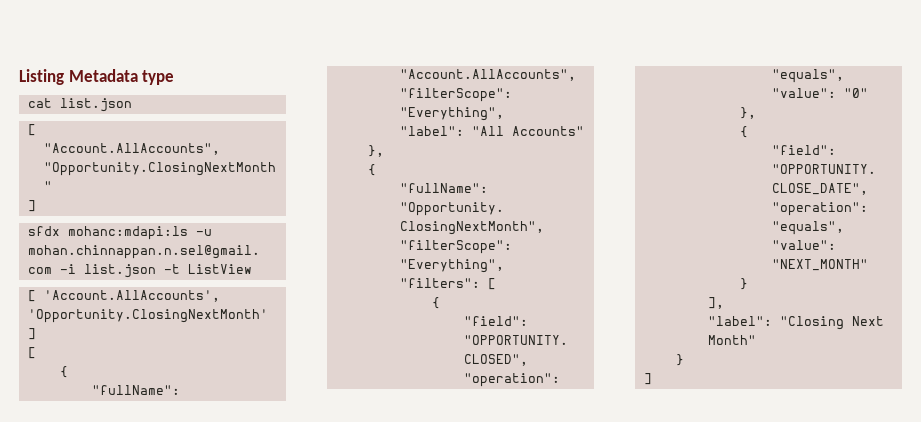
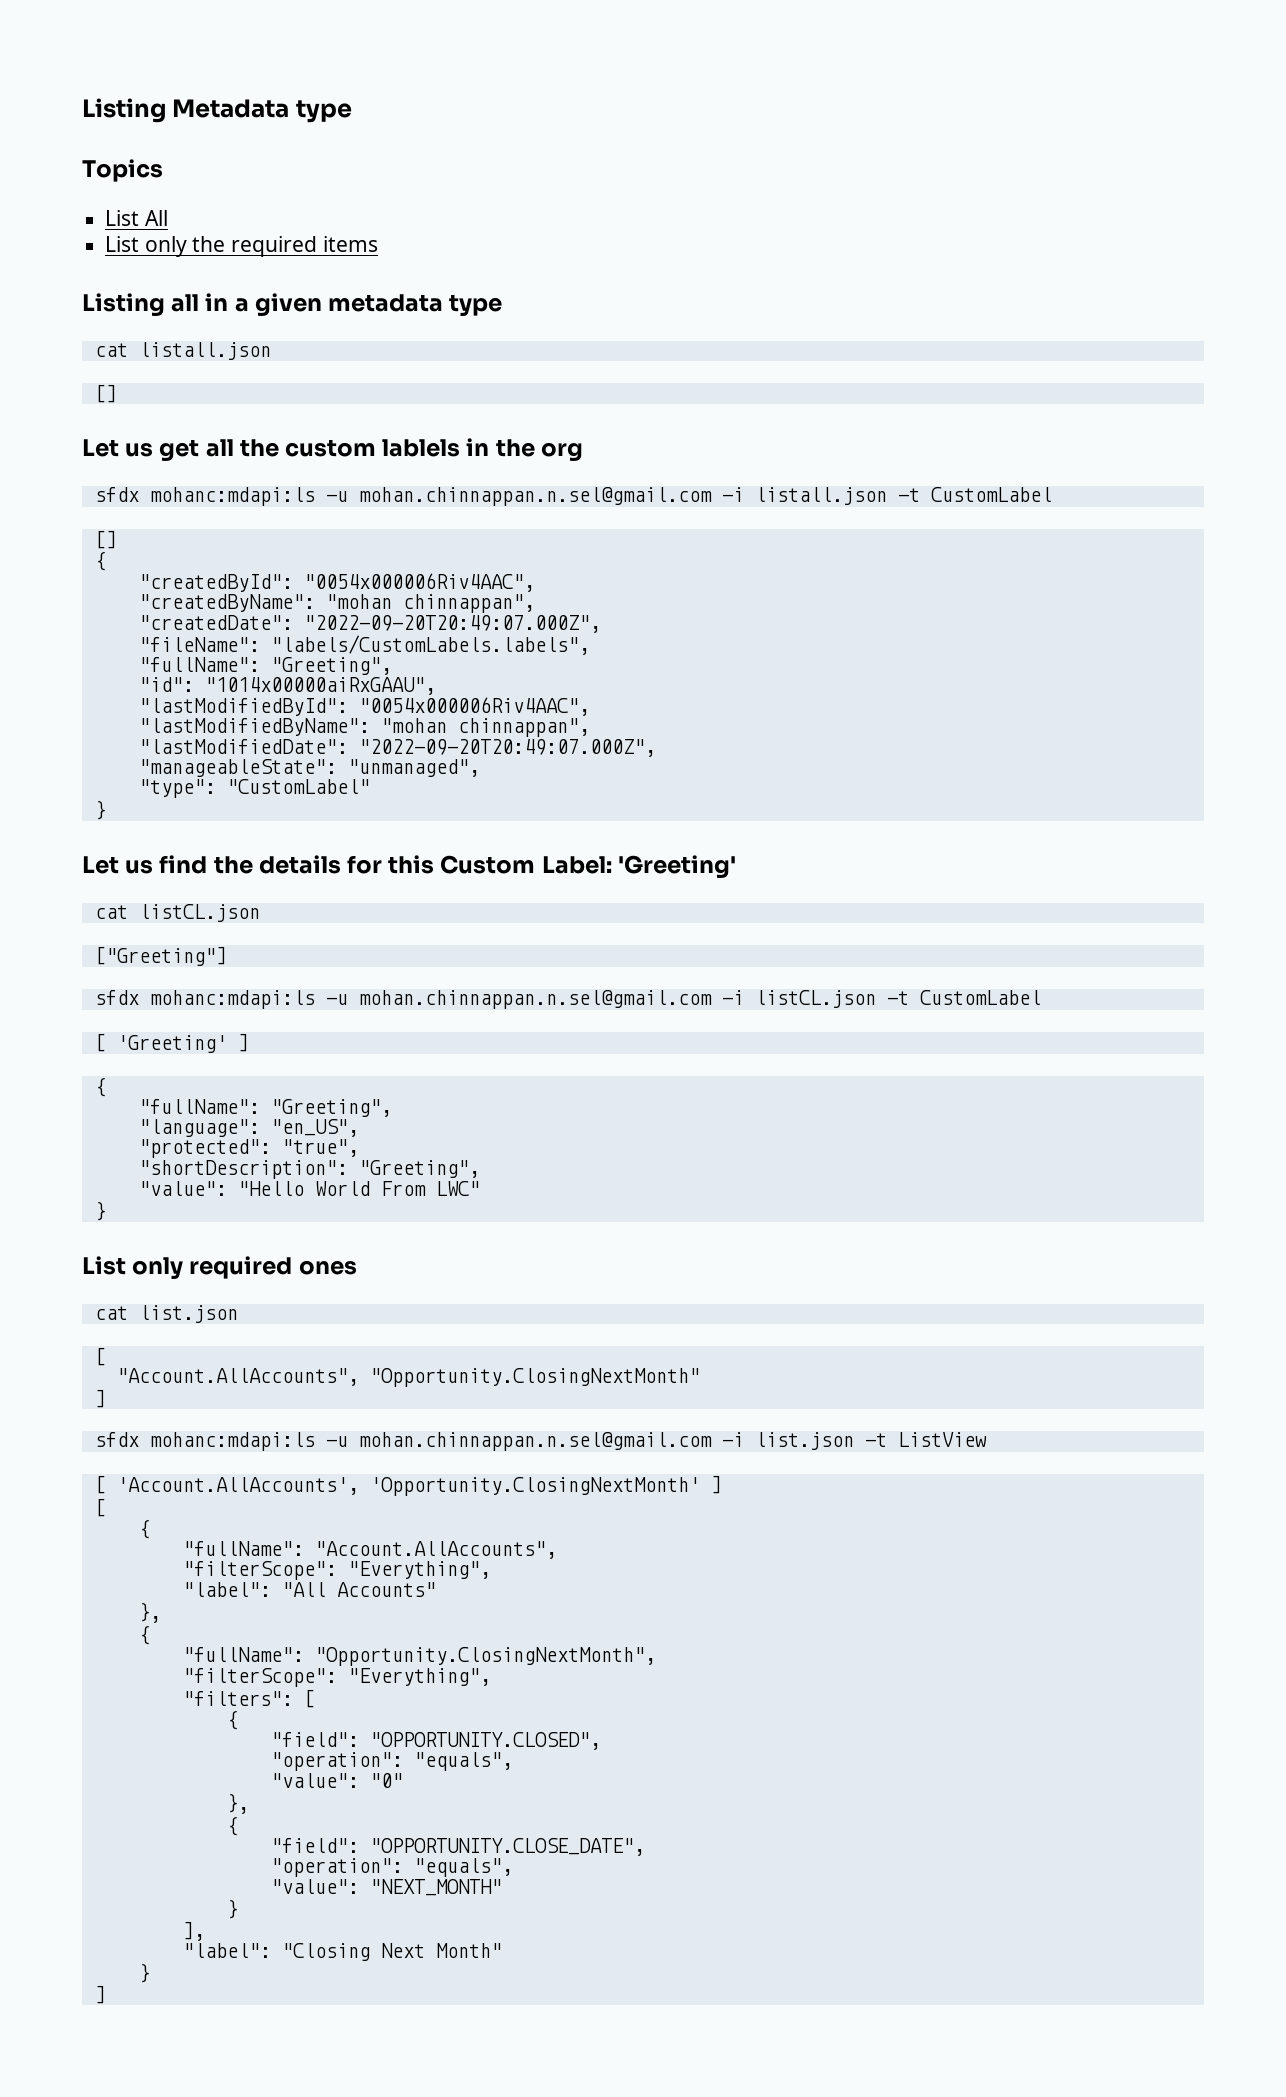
(175, 77) none -> [82,159,163,182] [105,210,168,226] [105,236,378,257] [82,293,503,317] [94,342,271,360] [94,384,117,403] [82,438,583,462] [94,487,1052,506] [94,530,117,549] [94,551,106,571] [138,573,535,592] [138,594,535,613] [138,615,601,633] [138,635,590,655] [138,657,392,675] [138,677,436,695] [138,697,590,716] [138,718,590,737] [138,739,656,757] [138,759,480,777] [138,779,370,798] [94,800,106,820] [82,855,736,879] [94,904,260,922] [94,946,227,966] [94,990,1041,1009] [94,1033,249,1053] [94,1077,106,1097] [138,1099,392,1117] [138,1119,359,1137] [138,1139,359,1158] [138,1160,480,1179] [138,1181,480,1196] [94,1201,106,1221] [82,1256,357,1279] // Topics // List All // List only the required items // Listing all in a given metadata type // cat listall.json // [] // Let us get all the custom lablels in the org // sfdx mohanc:mdapi:ls -u mohan.chinnappan.n.sel@gmail.com -i listall.json -t CustomLabel // [] // { // "createdById": "0054x000006Riv4AAC", // "createdByName": "mohan chinnappan", // "createdDate": "2022-09-20T20:49:07.000Z", // "fileName": "labels/CustomLabels.labels", // "fullName": "Greeting", // "id": "1014x00000aiRxGAAU", // "lastModifiedById": "0054x000006Riv4AAC", // "lastModifiedByName": "mohan chinnappan", // "lastModifiedDate": "2022-09-20T20:49:07.000Z", // "manageableState": "unmanaged", // "type": "CustomLabel" // } // Let us find the details for this Custom Label: 'Greeting' // cat listCL.json // ["Greeting"] // sfdx mohanc:mdapi:ls -u mohan.chinnappan.n.sel@gmail.com -i listCL.json -t CustomLabel // [ 'Greeting' ] // { // "fullName": "Greeting", // "language": "en_US", // "protected": "true", // "shortDescription": "Greeting", // "value": "Hello World From LWC" // } // List only required ones

